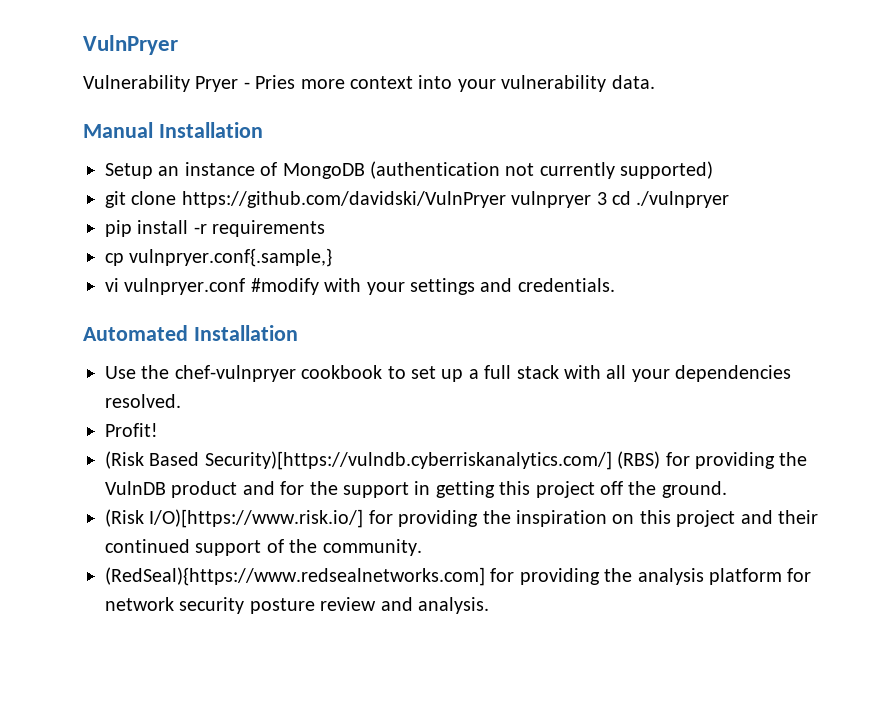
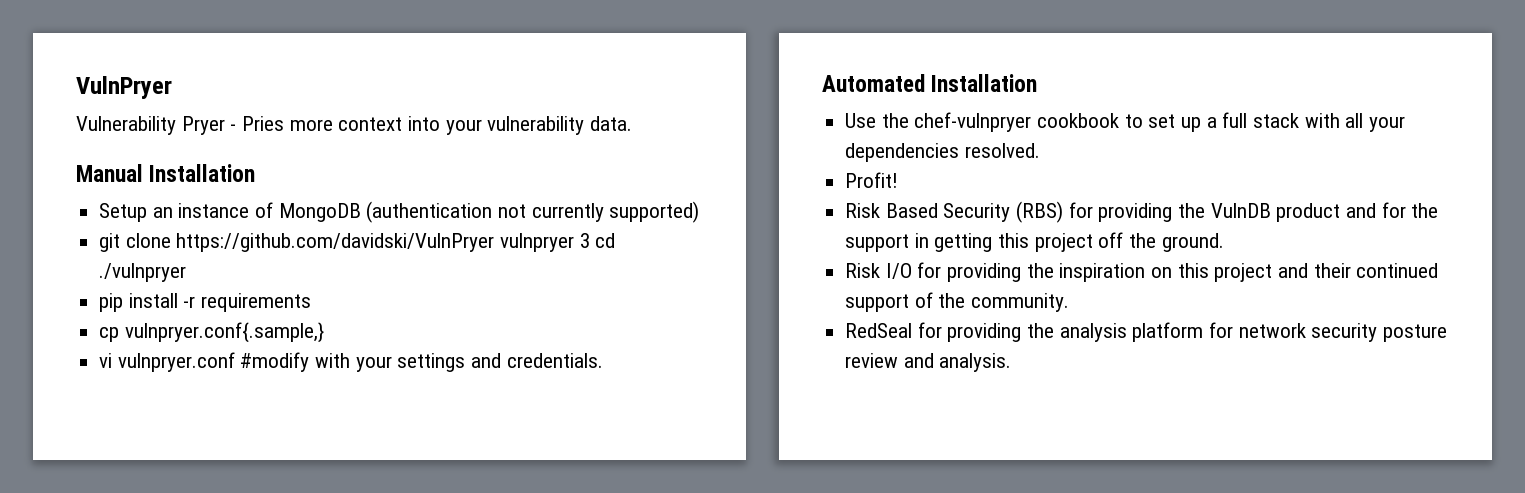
[105,451,612,470] (Risk Based Security)[https://vulndb.cyberriskanalytics.com/] -> [845,203,1011,222] Risk Based Security
[105,509,364,528] (Risk I/O)[https://www.risk.io/] -> [845,263,912,279] Risk I/O
[105,567,485,586] (RedSeal){https://www.redsealnetworks.com] -> [845,323,913,338] RedSeal

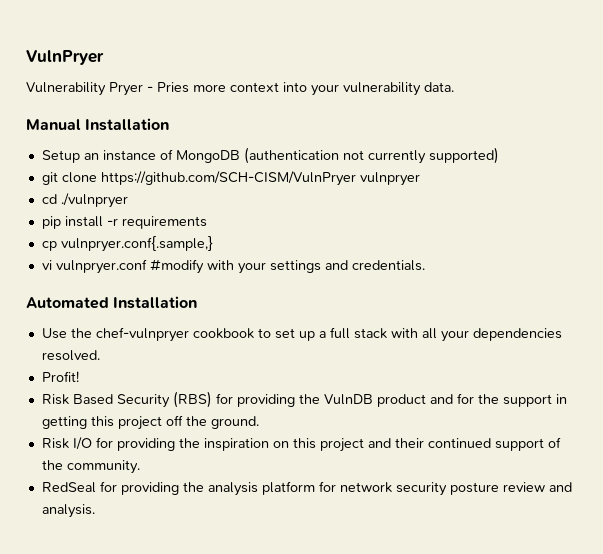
[176,233,495,252] https://github.com/davidski/VulnPryer -> [100,171,356,186] https://github.com/SCH-CISM/VulnPryer
[579,233,590,248] 3 -> (420, 179) //

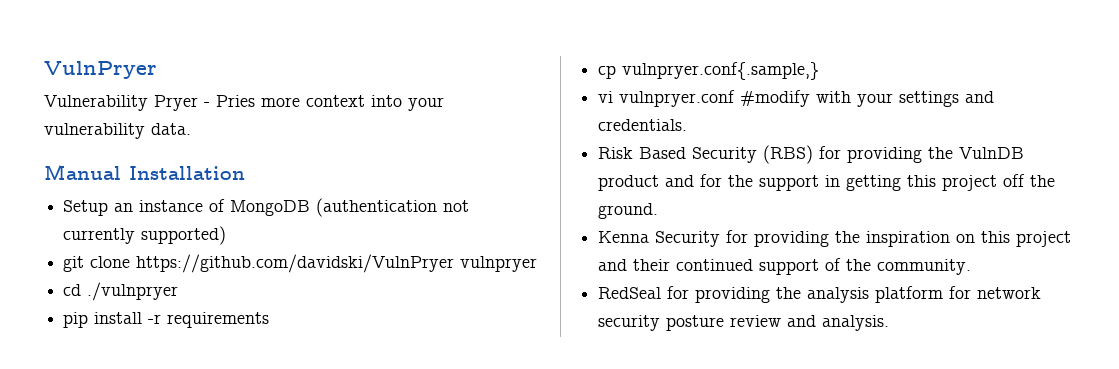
[100,171,356,186] https://github.com/SCH-CISM/VulnPryer -> [136,254,455,273] https://github.com/davidski/VulnPryer
[26,296,198,309] [41,327,562,342] [41,350,100,361] [41,371,79,382] // Automated Installation // Use the chef-vulnpryer cookbook to set up a full stack with all your dependencies resolved. // Profit! -> (688, 125) none
[41,437,92,450] Risk I/O -> [598,231,721,247] Kenna Security

